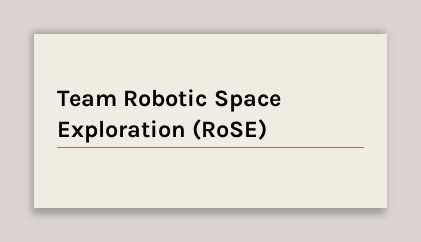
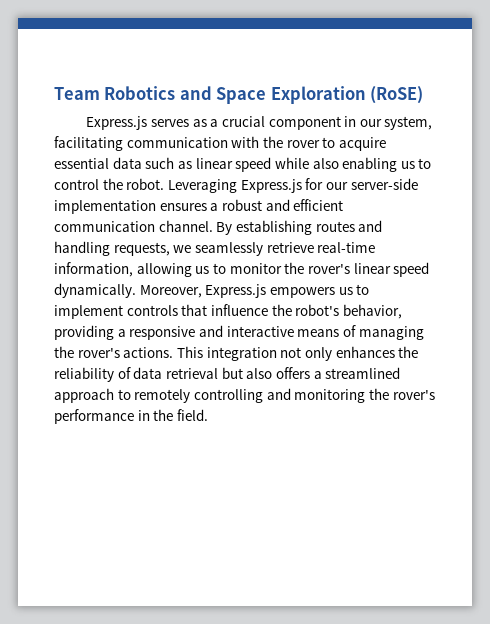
[123,89,208,107] Robotic -> [104,86,212,100] Robotics and
(268, 129) none -> [86,116,433,130] [54,136,386,151] [54,157,432,172] [54,178,418,193] [54,199,344,214] [54,220,383,235] [54,241,376,256] [54,262,430,277] [54,283,370,298] [54,304,402,319] [54,325,424,340] [54,346,419,361] [54,367,401,382] [54,388,435,403] [54,409,208,424] // Express.js serves as a crucial component in our system, facilitating communication with the rover to acquire essential data such as linear speed while also enabling us to control the robot. Leveraging Express.js for our server-side implementation ensures a robust and efficient communication channel. By establishing routes and handling requests, we seamlessly retrieve real-time information, allowing us to monitor the rover's linear speed dynamically. Moreover, Express.js empowers us to implement controls that influence the robot's behavior, providing a responsive and interactive means of managing the rover's actions. This integration not only enhances the reliability of data retrieval but also offers a streamlined approach to remotely controlling and monitoring the rover's performance in the field.

